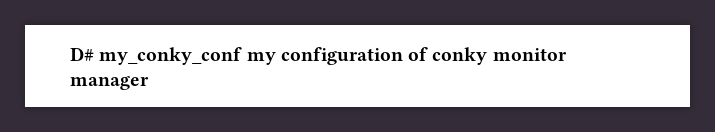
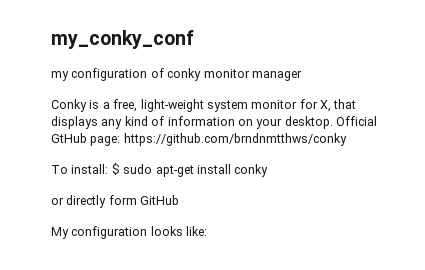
[70,47,94,61] D# -> (51, 39) none
(243, 56) none -> (194, 39) //
(149, 83) none -> [51,99,357,112] [51,116,377,129] [51,133,347,146] [51,163,269,177] [51,195,180,208] [51,226,208,239] // Conky is a free, light-weight system monitor for X, that displays any kind of information on your desktop. Official GtHub page: https://github.com/brndnmtthws/conky // To install: $ sudo apt-get install conky // or directly form GitHub // My configuration looks like:

